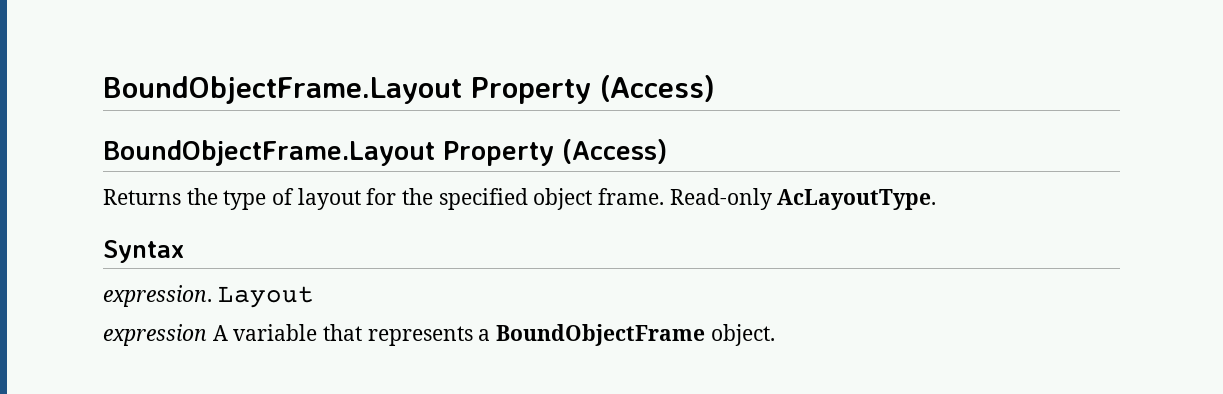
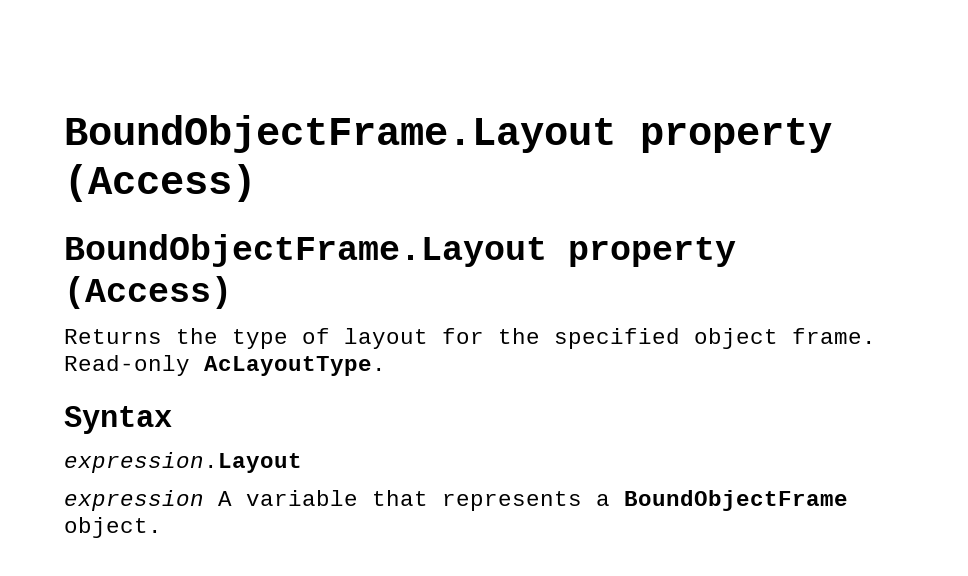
[103,76,591,104] BoundObjectFrame.Layout Property -> [64,115,832,153] BoundObjectFrame.Layout property
[442,141,554,166] Property -> [568,237,736,267] property
[103,285,314,308] expression. Layout -> [64,452,302,473] expression.Layout

